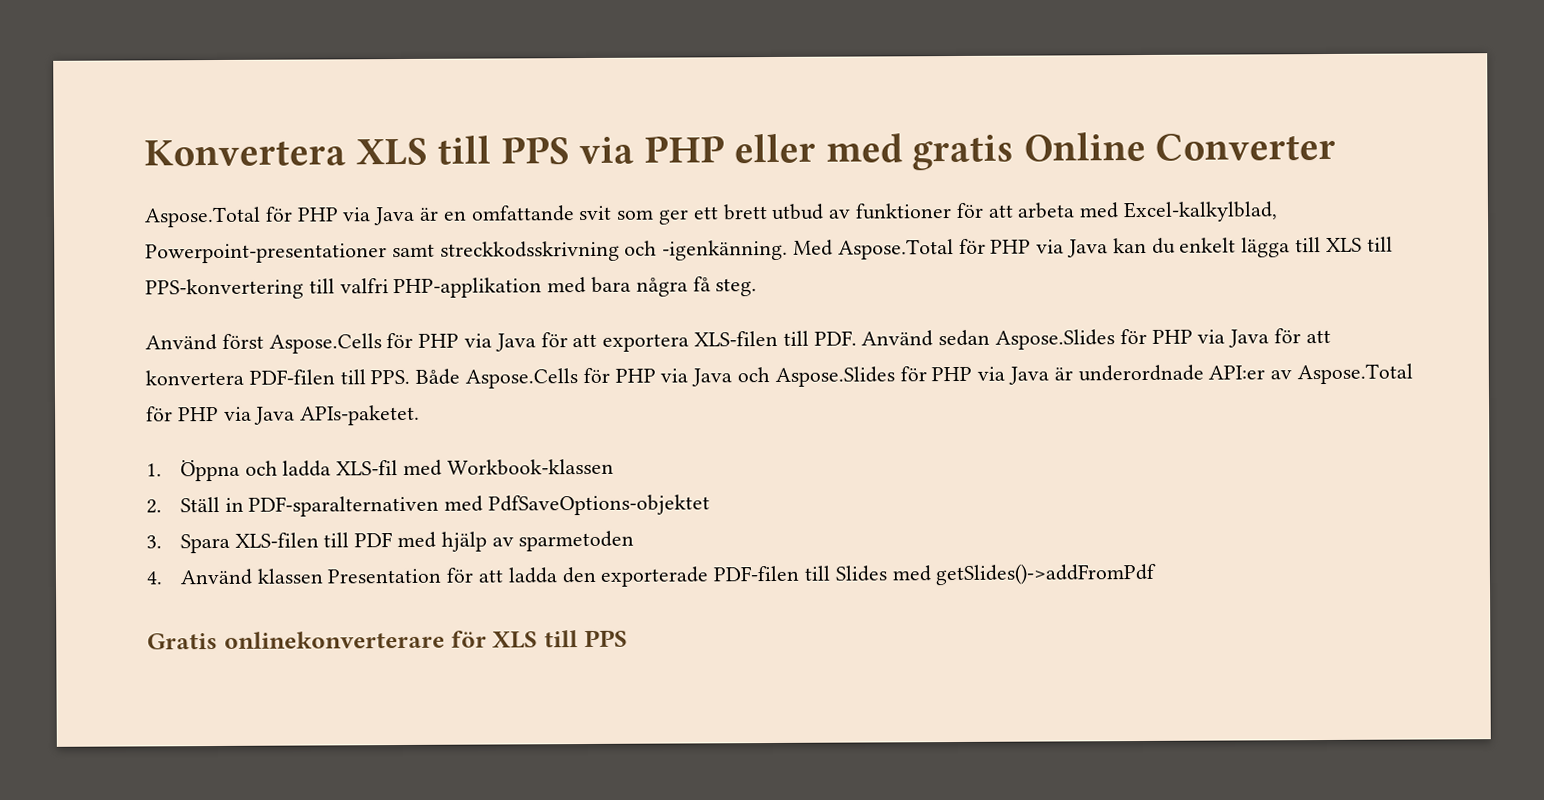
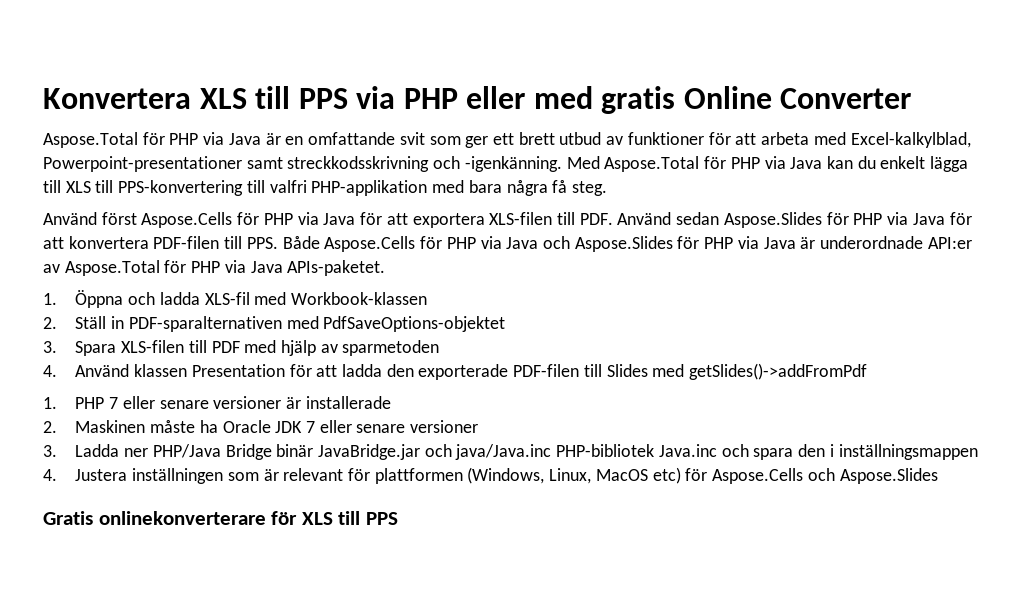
(1158, 574) none -> [43,396,391,409] [43,420,479,433] [43,444,978,460] [43,467,938,484] // 1. PHP 7 eller senare versioner är installerade // 2. Maskinen måste ha Oracle JDK 7 eller senare versioner // 3. Ladda ner PHP/Java Bridge binär JavaBridge.jar och java/Java.inc PHP-bibliotek Java.inc och spara den i inställningsmappen // 4. Justera inställningen som är relevant för plattformen (Windows, Linux, MacOS etc) för Aspose.Cells och Aspose.Slides

